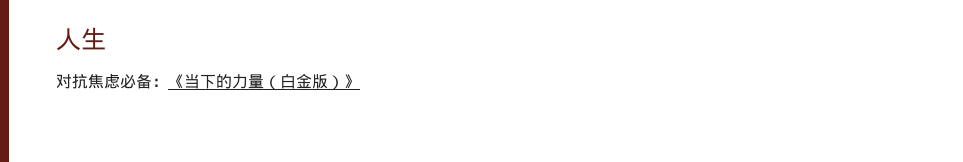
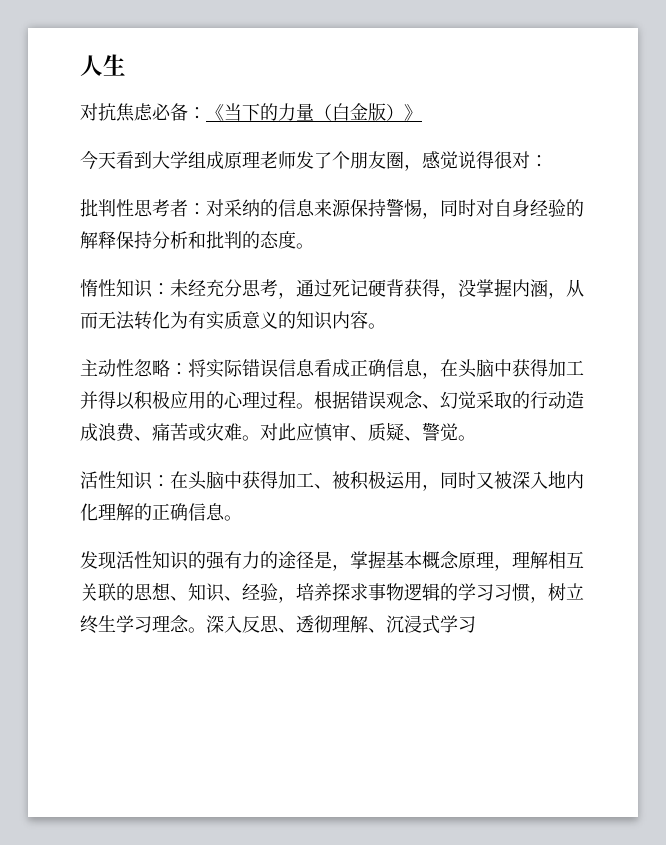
(360, 81) none -> [80,151,548,171] [80,198,584,219] [80,231,314,249] [80,279,584,299] [80,311,386,330] [80,359,584,379] [80,390,584,410] [80,422,476,442] [80,470,584,491] [80,503,242,521] [80,551,584,571] [80,582,584,603] [80,615,476,634] // 今天看到大学组成原理老师发了个朋友圈，感觉说得很对： // 批判性思考者：对采纳的信息来源保持警惕，同时对自身经验的解释保持分析和批判的态度。 // 惰性知识：未经充分思考，通过死记硬背获得，没掌握内涵，从而无法转化为有实质意义的知识内容。 // 主动性忽略：将实际错误信息看成正确信息，在头脑中获得加工并得以积极应用的心理过程。根据错误观念、幻觉采取的行动造成浪费、痛苦或灾难。对此应慎审、质疑、警觉。 // 活性知识：在头脑中获得加工、被积极运用，同时又被深入地内化理解的正确信息。 // 发现活性知识的强有力的途径是，掌握基本概念原理，理解相互关联的思想、知识、经验，培养探求事物逻辑的学习习惯，树立终生学习理念。深入反思、透彻理解、沉浸式学习

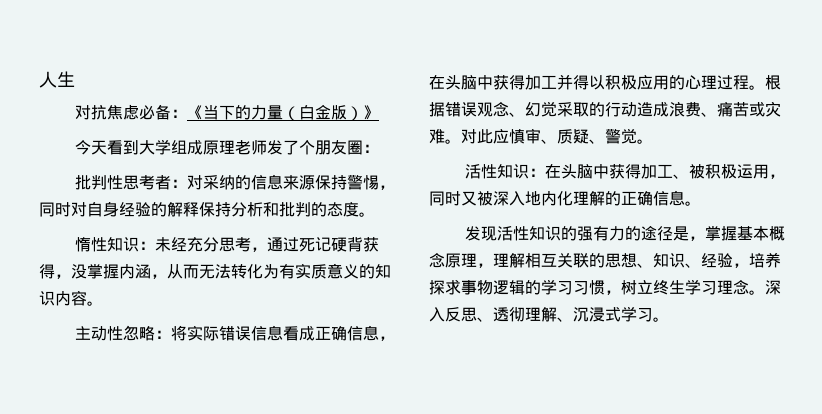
[404,151,530,171] ，感觉说得很对 -> (364, 147) none
(476, 624) none -> [653,317,669,322] 。

